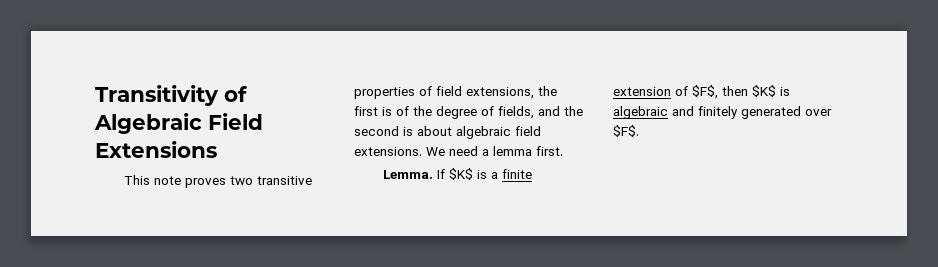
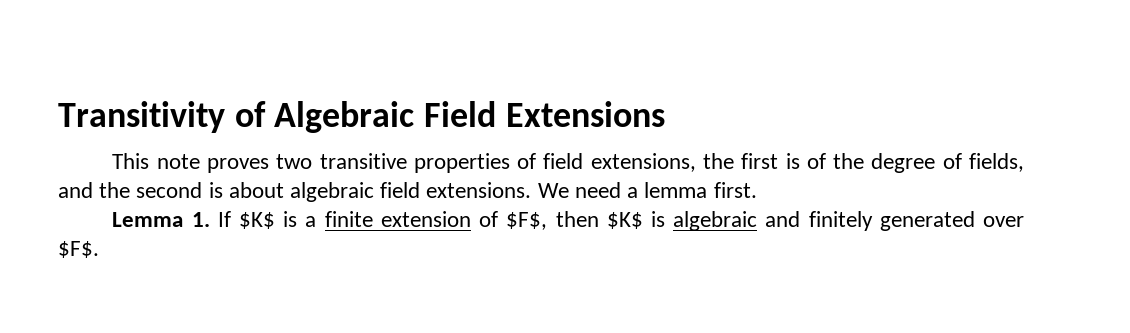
[383,170,434,179] Lemma. -> [112,212,210,227] Lemma 1.

